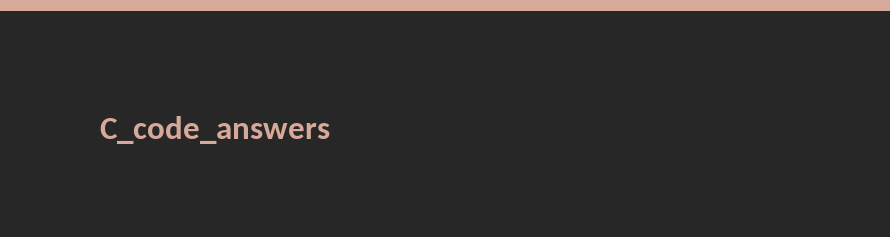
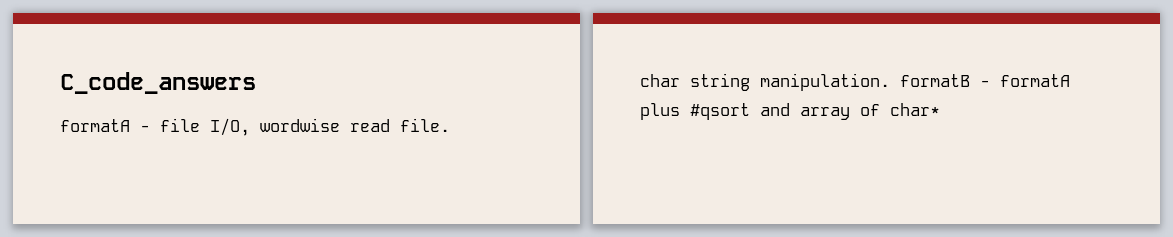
(330, 130) none -> [60,118,450,136] [640,73,1070,91] [640,103,940,120] // formatA - file I/O, wordwise read file. char string manipulation. formatB - formatA plus #qsort and array of char*

